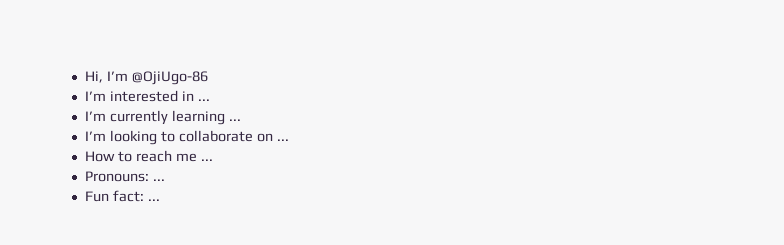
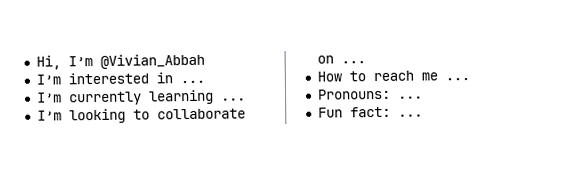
[131,71,208,85] @OjiUgo-86 -> [99,53,205,69] @Vivian_Abbah

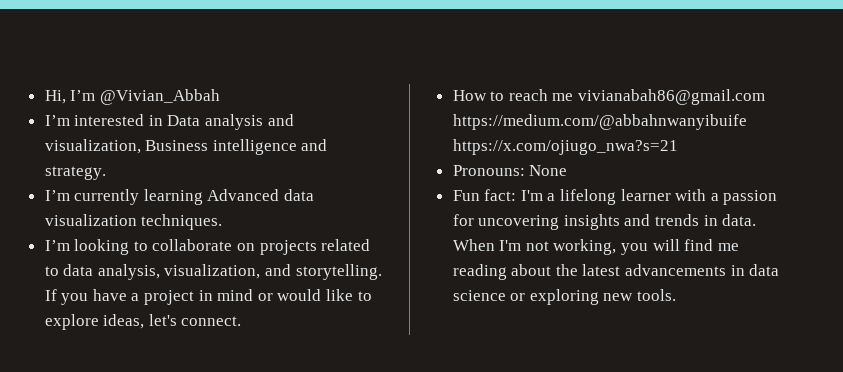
[179,79,205,84] ... -> [167,114,294,130] [44,139,328,155] [44,166,106,180] Data analysis and visualization, Business intelligence and strategy.
[220,97,246,101] ... -> [207,189,315,201] [44,214,223,230] Advanced data visualization techniques.
[340,60,366,64] ... -> [259,239,371,255] [44,264,382,280] [44,289,372,305] [44,314,242,330] projects related to data analysis, visualization, and storytelling. If you have a project in mind or would like to explore ideas, let's connect.
[444,77,470,81] [316,88,423,100] ... // Pronouns: ... -> [578,89,766,105] [452,114,747,130] [452,139,678,155] [452,165,568,176] vivianabah86@gmail.com https://medium.com/@abbahnwanyibuife https://x.com/ojiugo_nwa?s=21 // Pronouns: None
[397,113,423,117] ... -> [520,189,778,205] [452,214,757,230] [452,239,739,255] [452,264,780,280] [452,289,677,305] I'm a lifelong learner with a passion for uncovering insights and trends in data. When I'm not working, you will find me reading about the latest advancements in data science or exploring new tools.

